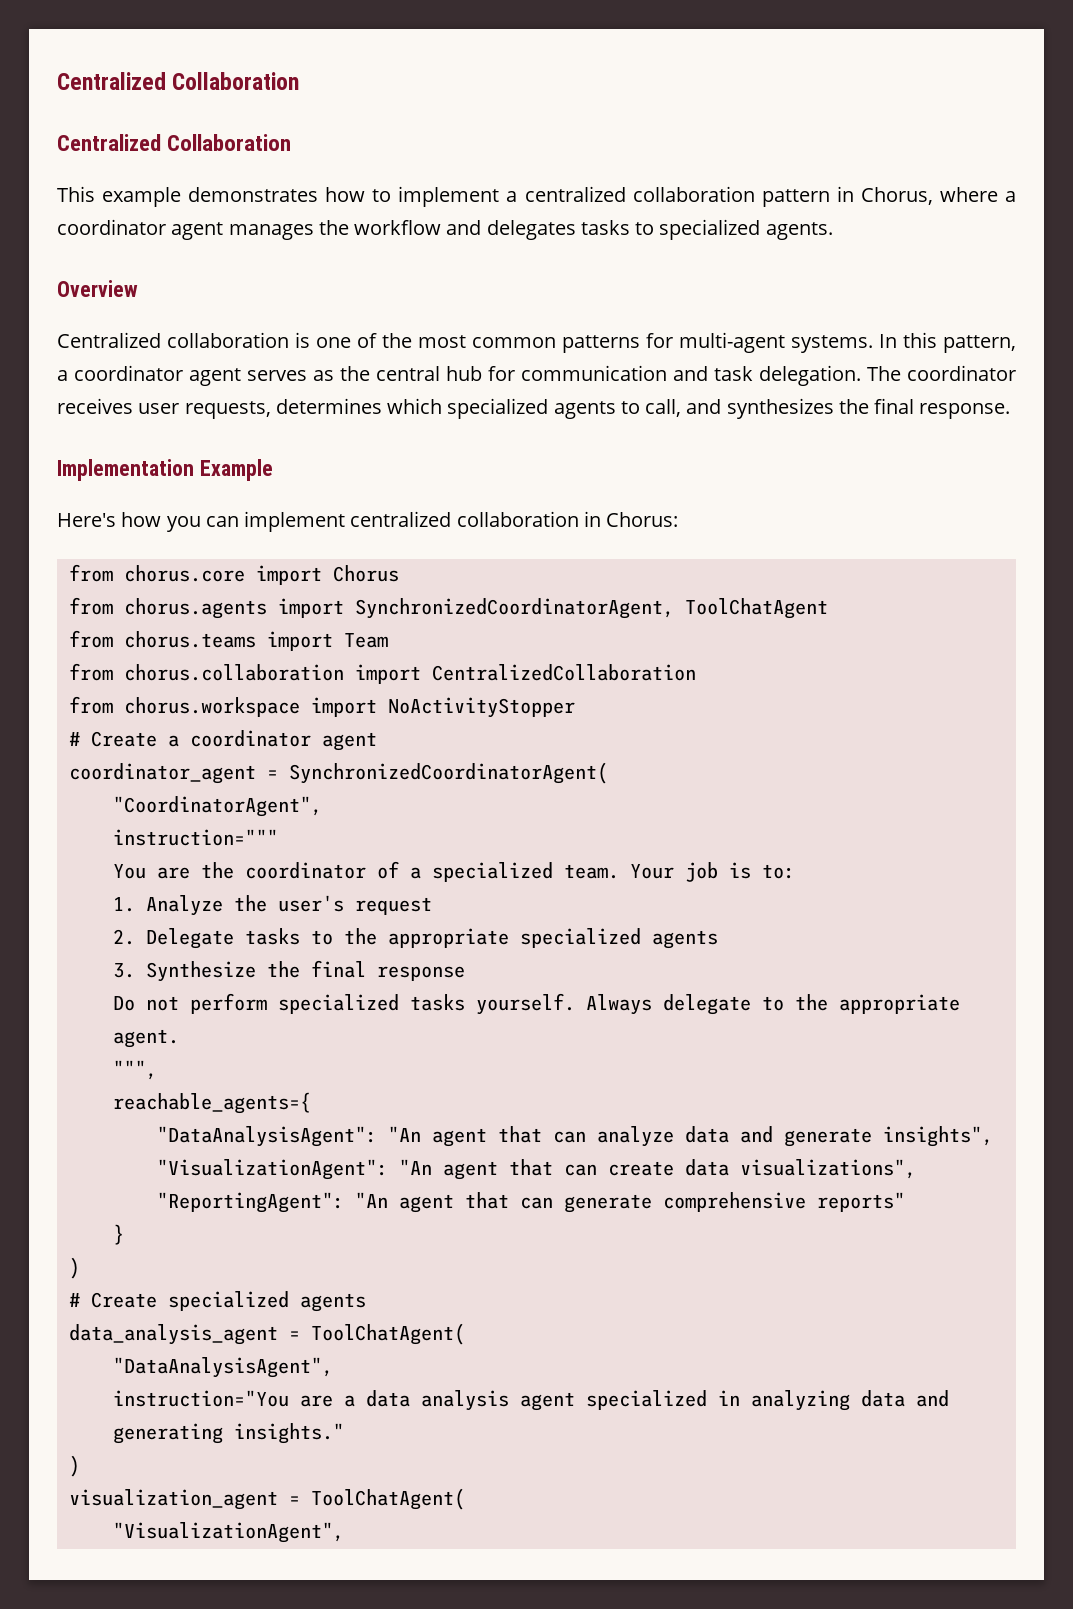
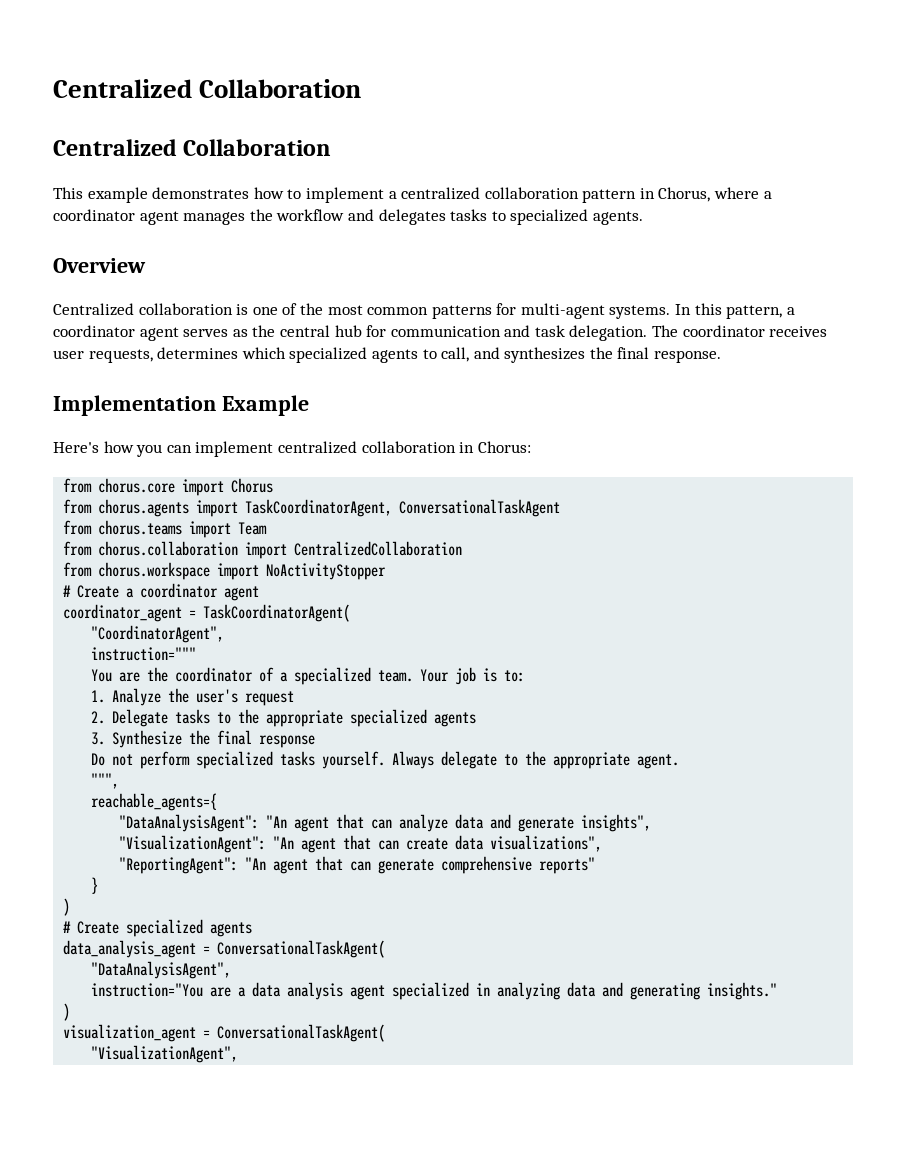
[354,598,828,619] SynchronizedCoordinatorAgent, ToolChatAgent -> [245,499,561,517] TaskCoordinatorAgent, ConversationalTaskAgent
[288,762,608,784] SynchronizedCoordinatorAgent( -> [203,604,351,622] TaskCoordinatorAgent(
[310,1323,465,1345] ToolChatAgent( -> [217,940,386,958] ConversationalTaskAgent(
[310,1488,465,1510] ToolChatAgent( -> [217,1024,386,1042] ConversationalTaskAgent(

